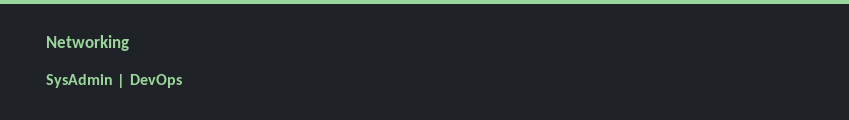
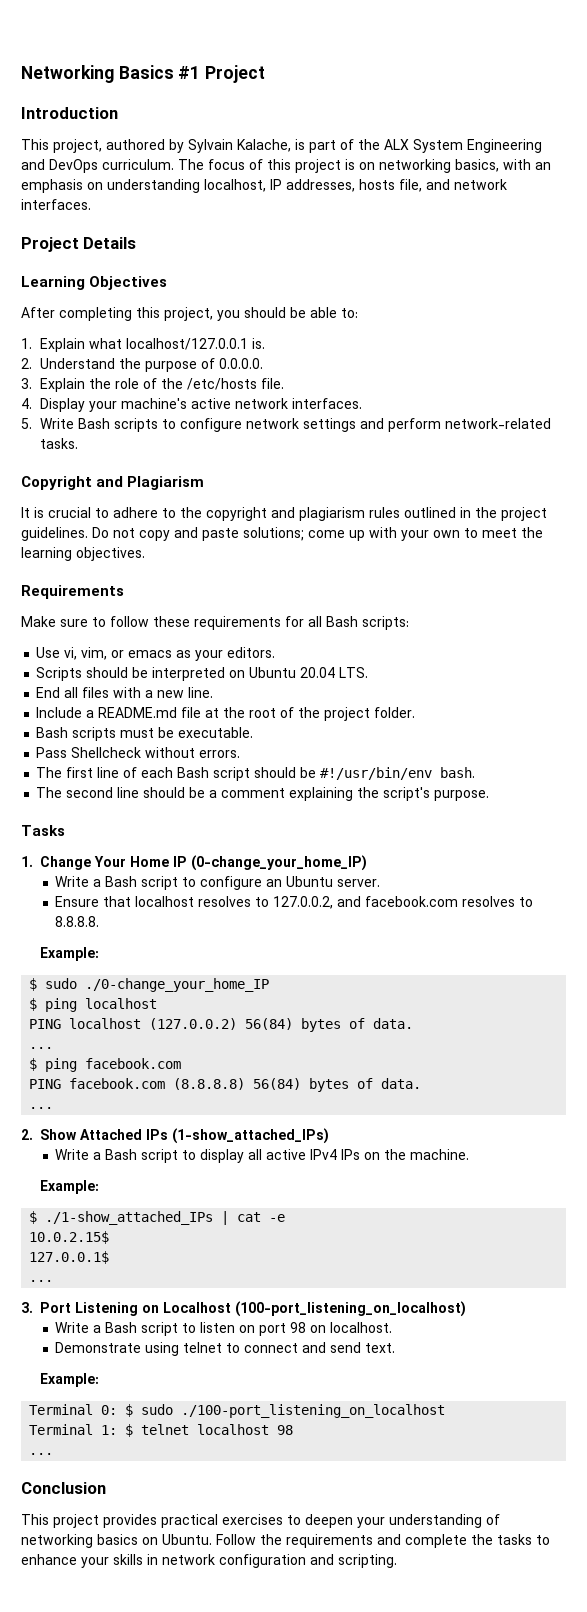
[46,74,182,88] // SysAdmin | DevOps -> [118,65,266,83] [21,107,118,119] [21,139,542,153] [21,159,551,173] [21,179,507,193] [21,199,91,210] [21,237,137,252] [21,276,168,290] [21,307,358,321] [21,338,266,352] [21,358,264,372] [21,378,285,392] [21,398,363,412] [21,418,552,432] [40,438,79,449] [21,476,205,490] [21,507,547,521] [21,527,543,541] [21,547,145,561] [21,585,124,599] [21,616,409,630] [36,647,276,661] [36,667,369,681] [36,687,214,698] [36,707,416,721] [36,727,254,741] [36,747,241,758] [36,767,476,781] [36,787,490,801] [21,825,65,836] [21,855,368,871] [55,876,381,890] [55,896,534,909] [55,916,100,927] [40,947,100,961] [29,978,270,992] [29,998,158,1012] [29,1018,414,1032] [29,1047,54,1049] [29,1058,182,1072] [29,1078,422,1092] [29,1107,54,1109] [21,1128,330,1144] [55,1149,470,1163] [40,1180,100,1194] [29,1211,286,1225] [29,1231,110,1244] [29,1251,110,1264] [29,1280,54,1282] [21,1301,467,1317] [55,1322,393,1336] [55,1342,396,1356] [40,1373,100,1387] [29,1404,446,1418] [29,1424,294,1437] [29,1453,54,1455] [21,1482,106,1494] [21,1514,500,1528] [21,1534,550,1548] [21,1554,397,1568] Basics #1 Project // Introduction // This project, authored by Sylvain Kalache, is part of the ALX System Engineering and DevOps curriculum. The focus of this project is on networking basics, with an emphasis on understanding localhost, IP addresses, hosts file, and network interfaces. // Project Details // Learning Objectives // After completing this project, you should be able to: // 1. Explain what localhost/127.0.0.1 is. // 2. Understand the purpose of 0.0.0.0. // 3. Explain the role of the /etc/hosts file. // 4. Display your machine's active network interfaces. // 5. Write Bash scripts to configure network settings and perform network-related tasks. // Copyright and Plagiarism // It is crucial to adhere to the copyright and plagiarism rules outlined in the project guidelines. Do not copy and paste solutions; come up with your own to meet the learning objectives. // Requirements // Make sure to follow these requirements for all Bash scripts: // Use vi, vim, or emacs as your editors. // Scripts should be interpreted on Ubuntu 20.04 LTS. // End all files with a new line. // Include a README.md file at the root of the project folder. // Bash scripts must be executable. // Pass Shellcheck without errors. // The first line of each Bash script should be #!/usr/bin/env bash. // The second line should be a comment explaining the script's purpose. // Tasks // 1. Change Your Home IP (0-change_your_home_IP) // Write a Bash script to configure an Ubuntu server. // Ensure that localhost resolves to 127.0.0.2, and facebook.com resolves to 8.8.8.8. // Example: // $ sudo ./0-change_your_home_IP // $ ping localhost // PING localhost (127.0.0.2) 56(84) bytes of data. // ... // $ ping facebook.com // PING facebook.com (8.8.8.8) 56(84) bytes of data. // ... // 2. Show Attached IPs (1-show_attached_IPs) // Write a Bash script to display all active IPv4 IPs on the machine. // Example: // $ ./1-show_attached_IPs | cat -e // 10.0.2.15$ // 127.0.0.1$ // ... // 3. Port Listening on Localhost (100-port_listening_on_localhost) // Write a Bash script to listen on port 98 on localhost. // Demonstrate using telnet to connect and send text. // Example: // Terminal 0: $ sudo ./100-port_listening_on_localhost // Terminal 1: $ telnet localhost 98 // ... // Conclusion // This project provides practical exercises to deepen your understanding of networking basics on Ubuntu. Follow the requirements and complete the tasks to enhance your skills in network configuration and scripting.

